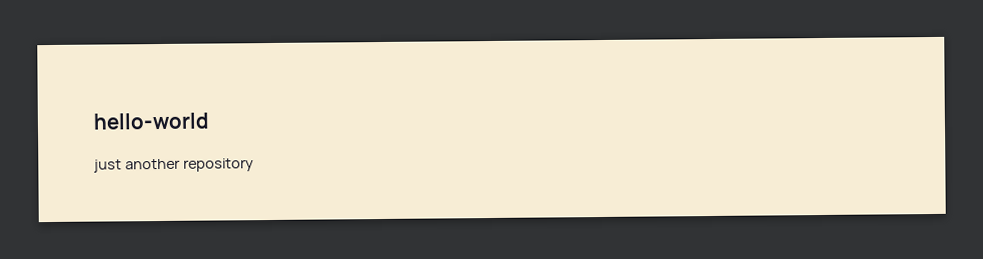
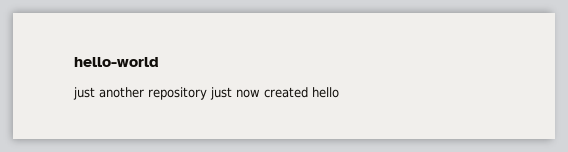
(254, 165) none -> [210,87,339,100] just now created hello

